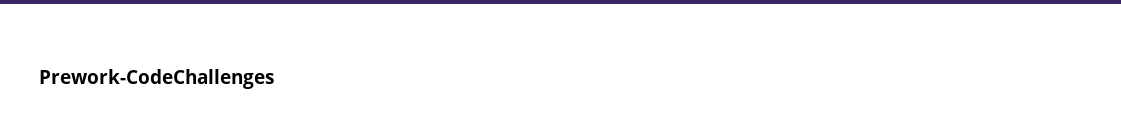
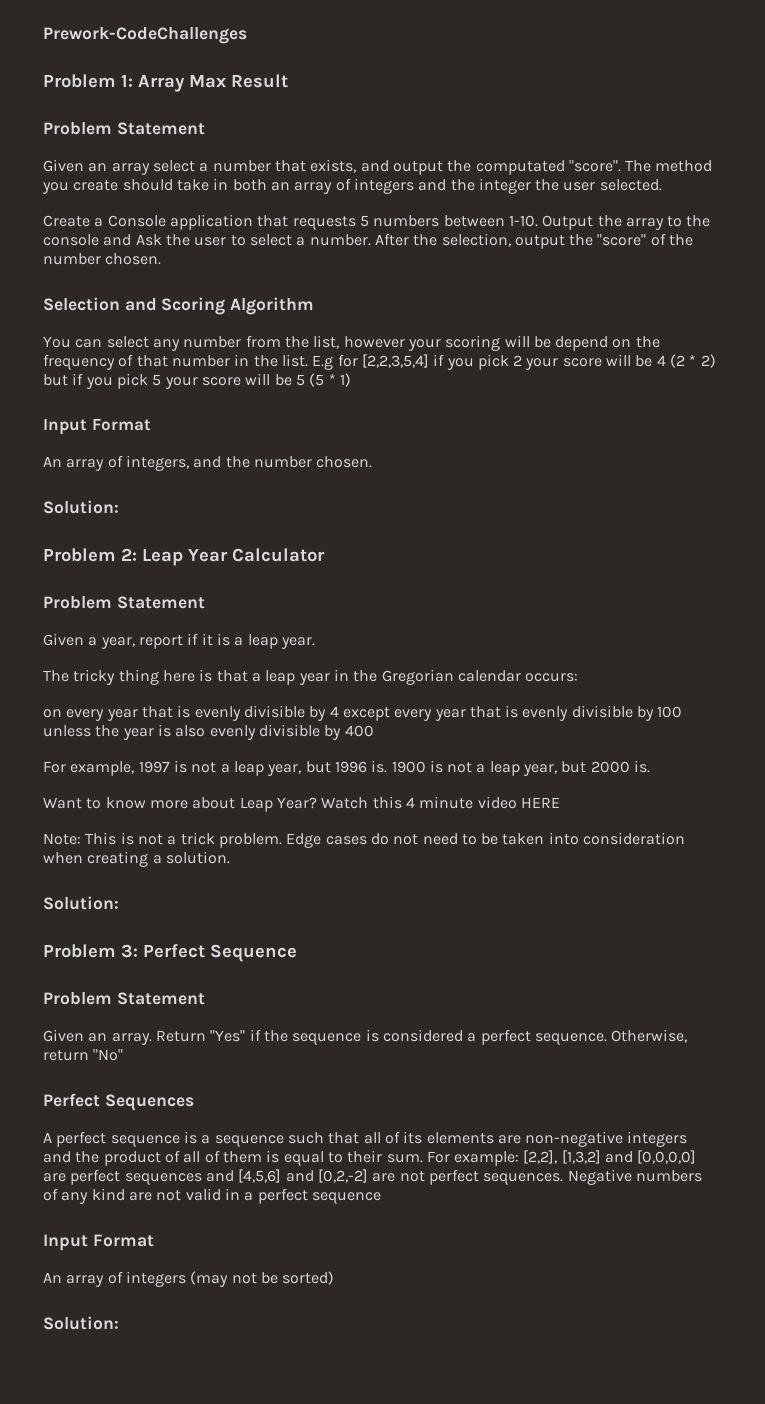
(274, 79) none -> [43,74,288,92] [43,122,205,135] [43,159,713,175] [42,178,662,194] [43,214,711,230] [43,233,694,249] [43,253,162,265] [43,297,315,315] [43,335,660,351] [43,354,716,370] [43,373,351,389] [43,418,151,435] [43,455,373,471] [43,500,119,514] [43,548,325,566] [43,596,205,609] [43,633,315,649] [43,669,579,685] [43,705,683,721] [43,724,374,740] [43,760,651,776] [43,796,560,812] [43,832,686,848] [43,851,230,867] [43,896,119,910] [43,944,297,962] [43,992,205,1005] [43,1029,688,1045] [43,1049,124,1061] [43,1093,194,1111] [43,1131,688,1147] [43,1150,697,1166] [43,1169,702,1185] [43,1188,381,1204] [43,1234,154,1251] [43,1271,335,1287] [43,1316,119,1330] // Problem 1: Array Max Result // Problem Statement // Given an array select a number that exists, and output the computated "score". The method you create should take in both an array of integers and the integer the user selected. // Create a Console application that requests 5 numbers between 1-10. Output the array to the console and Ask the user to select a number. After the selection, output the "score" of the number chosen. // Selection and Scoring Algorithm // You can select any number from the list, however your scoring will be depend on the frequency of that number in the list. E.g for [2,2,3,5,4] if you pick 2 your score will be 4 (2 * 2) but if you pick 5 your score will be 5 (5 * 1) // Input Format // An array of integers, and the number chosen. // Solution: // Problem 2: Leap Year Calculator // Problem Statement // Given a year, report if it is a leap year. // The tricky thing here is that a leap year in the Gregorian calendar occurs: // on every year that is evenly divisible by 4 except every year that is evenly divisible by 100 unless the year is also evenly divisible by 400 // For example, 1997 is not a leap year, but 1996 is. 1900 is not a leap year, but 2000 is. // Want to know more about Leap Year? Watch this 4 minute video HERE // Note: This is not a trick problem. Edge cases do not need to be taken into consideration when creating a solution. // Solution: // Problem 3: Perfect Sequence // Problem Statement // Given an array. Return "Yes" if the sequence is considered a perfect sequence. Otherwise, return "No" // Perfect Sequences // A perfect sequence is a sequence such that all of its elements are non-negative integers and the product of all of them is equal to their sum. For example: [2,2], [1,3,2] and [0,0,0,0] are perfect sequences and [4,5,6] and [0,2,-2] are not perfect sequences. Negative numbers of any kind are not valid in a perfect sequence // Input Format // An array of integers (may not be sorted) // Solution:

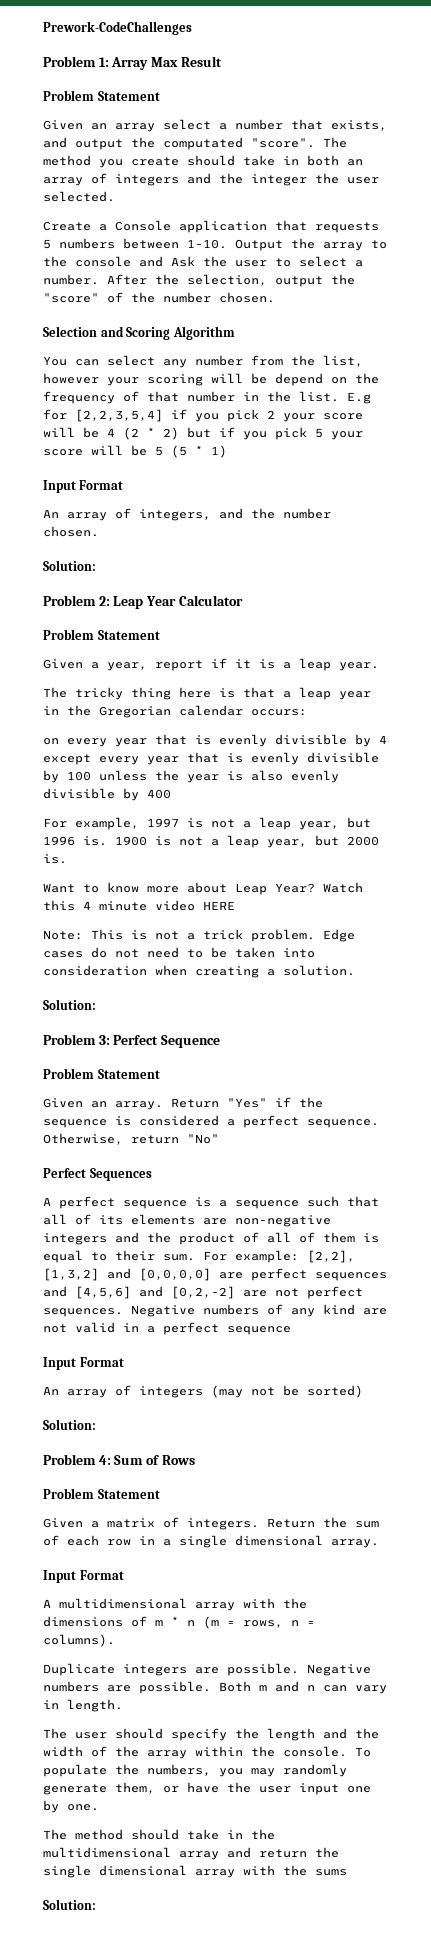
(119, 1323) none -> [43,1454,195,1465] [43,1488,160,1499] [43,1517,379,1530] [43,1535,379,1548] [43,1570,124,1583] [43,1598,307,1611] [43,1616,315,1629] [43,1634,115,1647] [43,1663,371,1676] [43,1681,387,1694] [43,1699,123,1712] [43,1728,379,1741] [43,1746,371,1759] [43,1764,347,1777] [43,1782,371,1795] [43,1800,99,1813] [43,1829,275,1840] [43,1847,339,1860] [43,1865,347,1878] [43,1899,96,1910] // Problem 4: Sum of Rows // Problem Statement // Given a matrix of integers. Return the sum of each row in a single dimensional array. // Input Format // A multidimensional array with the dimensions of m * n (m = rows, n = columns). // Duplicate integers are possible. Negative numbers are possible. Both m and n can vary in length. // The user should specify the length and the width of the array within the console. To populate the numbers, you may randomly generate them, or have the user input one by one. // The method should take in the multidimensional array and return the single dimensional array with the sums // Solution:

